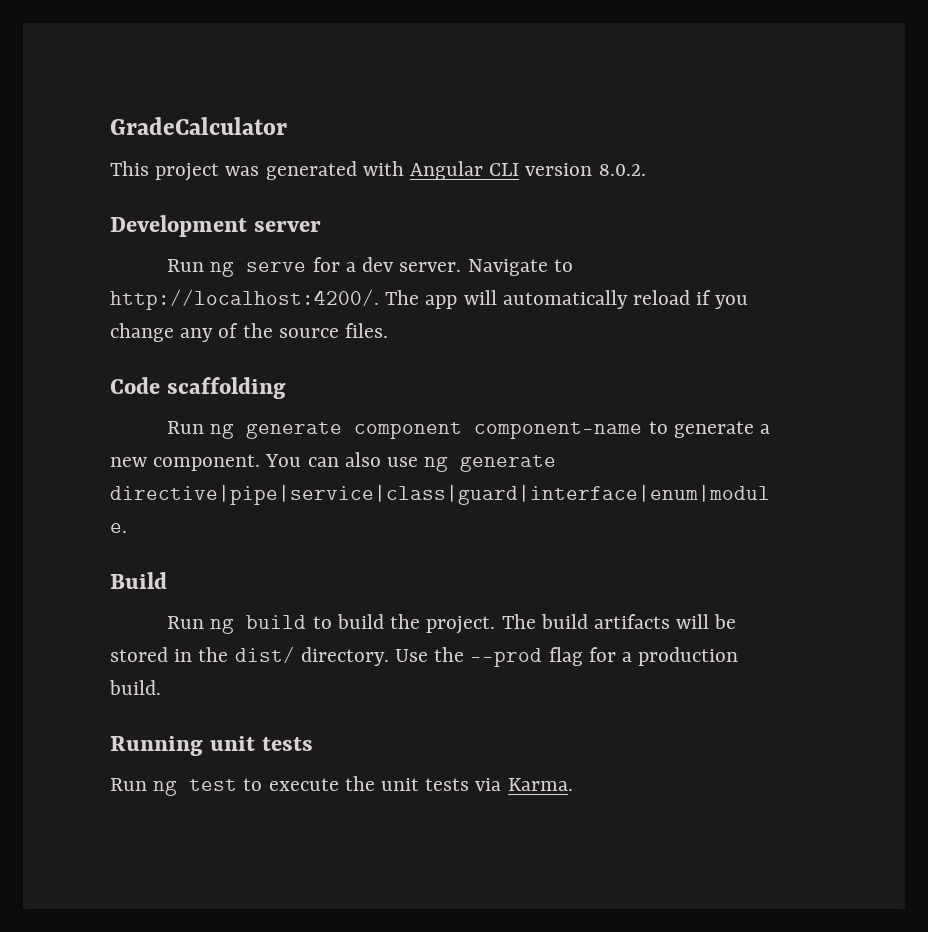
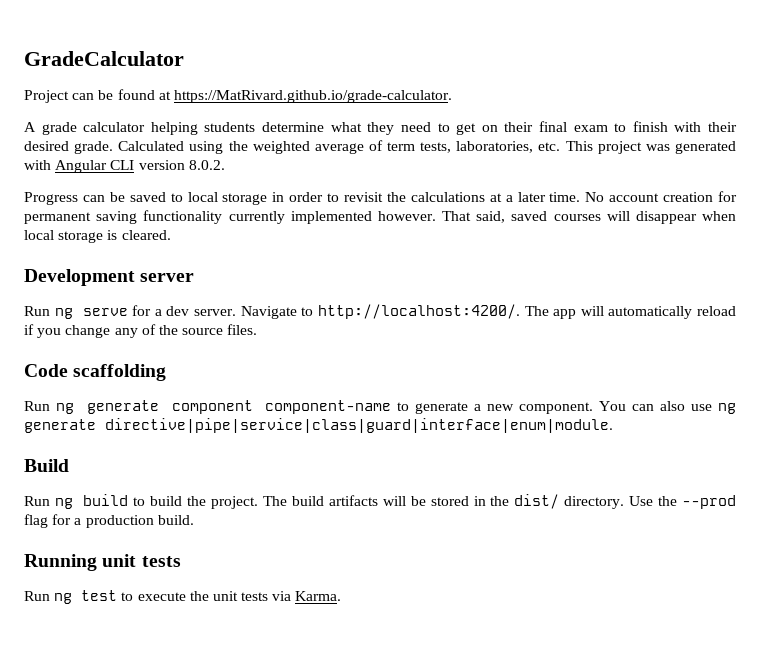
(287, 126) none -> [24,89,452,103] [24,121,737,135] [24,140,561,154] Project can be found at https://MatRivard.github.io/grade-calculator. // A grade calculator helping students determine what they need to get on their final exam to finish with their desired grade. Calculated using the weighted average of term tests, laboratories, etc.
(646, 170) none -> [24,191,737,205] [24,210,736,224] [24,230,171,243] // Progress can be saved to local storage in order to revisit the calculations at a later time. No account creation for permanent saving functionality currently implemented however. That said, saved courses will disappear when local storage is cleared.

